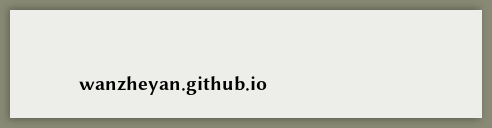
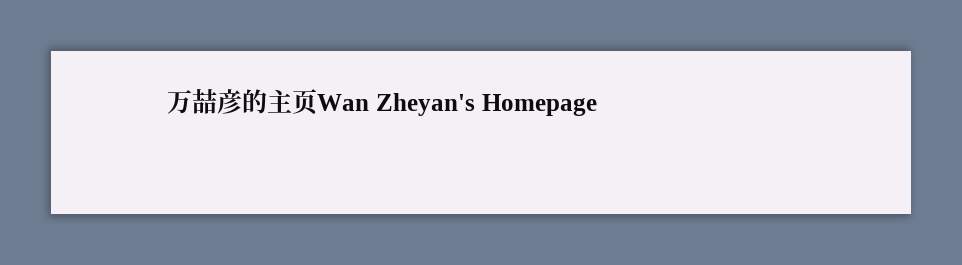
[79,76,267,95] wanzheyan.github.io -> [167,89,597,116] 万喆彦的主页Wan Zheyan's Homepage

